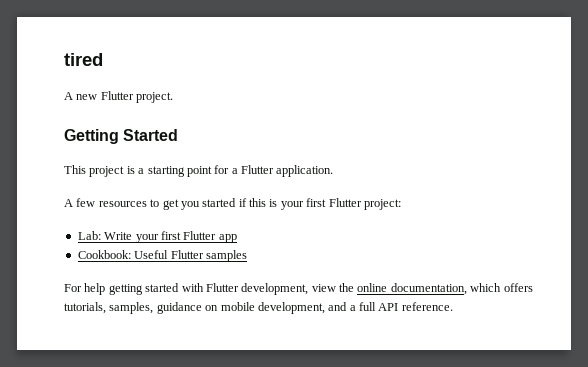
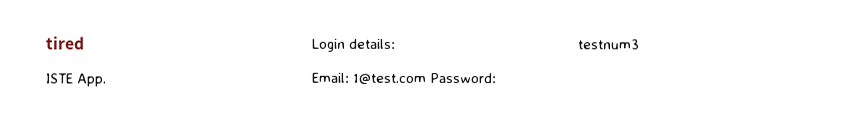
[64,91,174,103] [64,129,179,144] [64,165,334,177] [64,198,401,210] [77,231,237,243] [77,250,247,262] [64,283,533,295] [64,302,453,314] A new Flutter project. // Getting Started // This project is a starting point for a Flutter application. // A few resources to get you started if this is your first Flutter project: // Lab: Write your first Flutter app // Cookbook: Useful Flutter samples // For help getting started with Flutter development, view the online documentation, which offers tutorials, samples, guidance on mobile development, and a full API reference. -> [45,73,106,87] [312,38,396,52] [311,72,496,85] [578,39,640,50] ISTE App. // Login details: // Email: 1@test.com Password: testnum3

